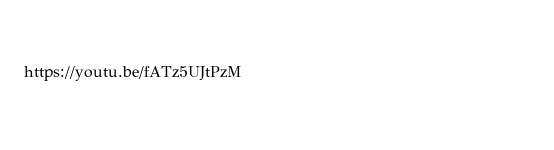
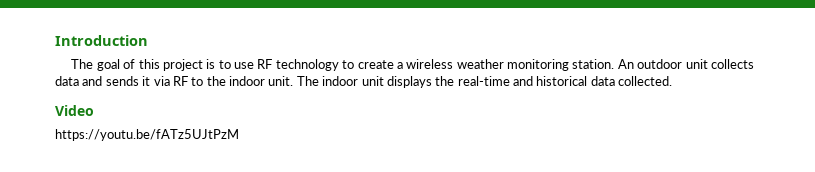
(24, 73) none -> [55,35,148,46] [71,59,754,71] [55,76,673,88] [55,105,94,116] Introduction // The goal of this project is to use RF technology to create a wireless weather monitoring station. An outdoor unit collects data and sends it via RF to the indoor unit. The indoor unit displays the real-time and historical data collected. // Video //

